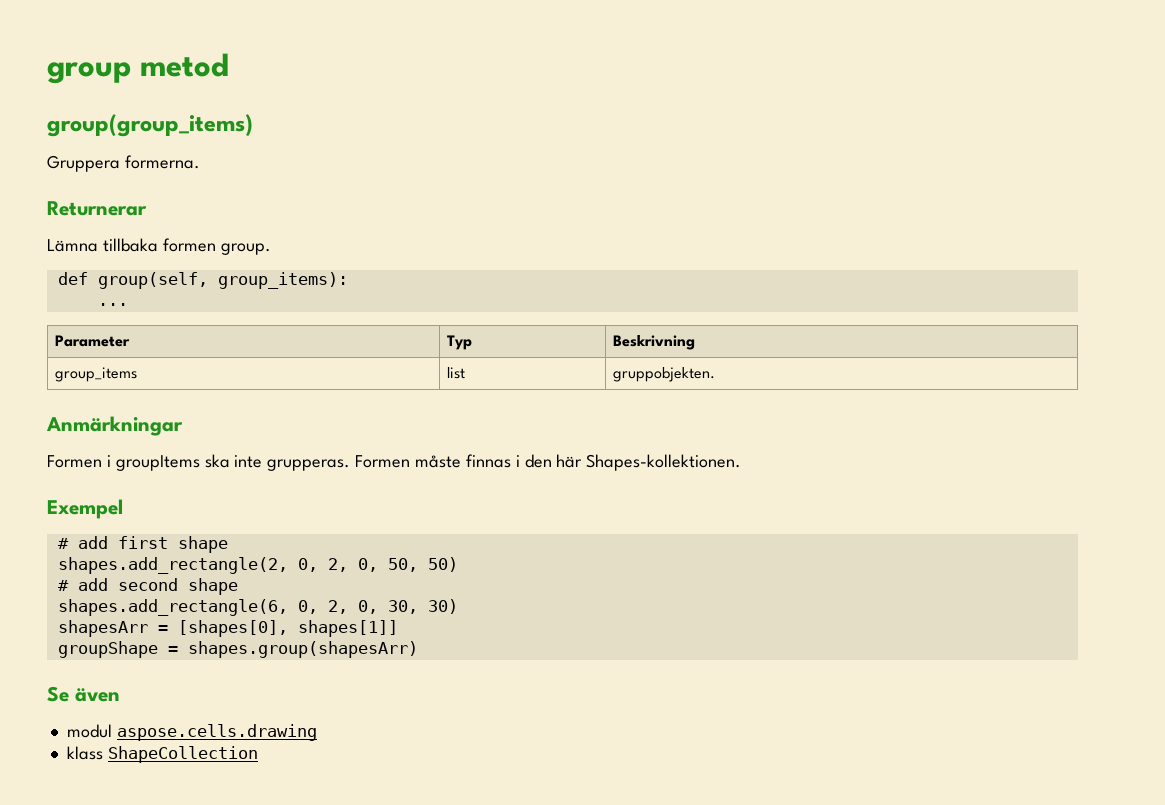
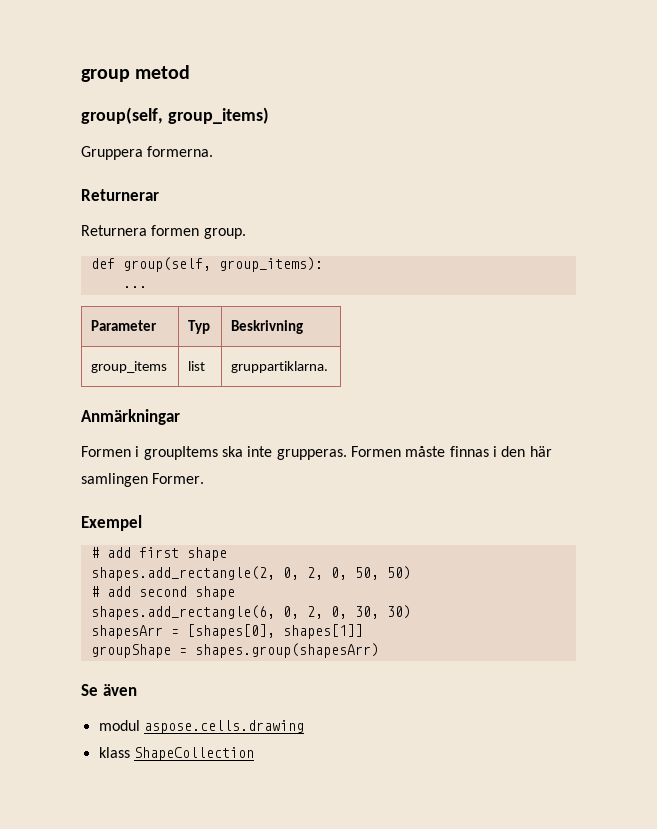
[47,114,253,137] group(group_items) -> [81,107,269,124] group(self, group_items)
[47,238,158,252] Lämna tillbaka -> [81,225,147,236] Returnera
[613,367,716,382] gruppobjekten. -> [231,361,329,373] gruppartiklarna.
[586,454,742,471] Shapes-kollektionen. -> [81,473,205,487] samlingen Former.

